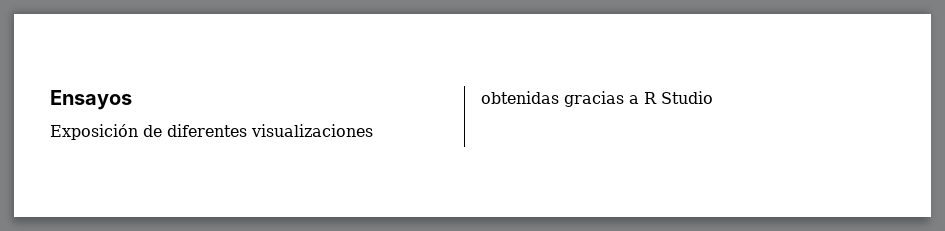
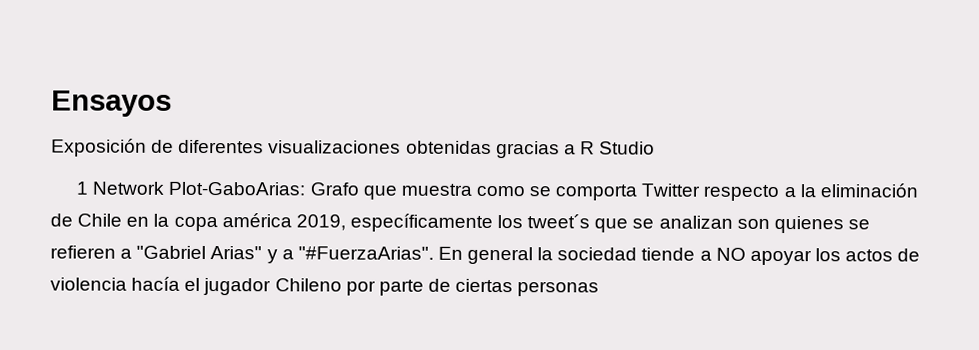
(713, 97) none -> [76,181,918,202] [50,213,870,234] [50,245,921,266] [50,276,600,297] // 1 Network Plot-GaboArias: Grafo que muestra como se comporta Twitter respecto a la eliminación de Chile en la copa américa 2019, específicamente los tweet´s que se analizan son quienes se refieren a "Gabriel Arias" y a "#FuerzaArias". En general la sociedad tiende a NO apoyar los actos de violencia hacía el jugador Chileno por parte de ciertas personas

